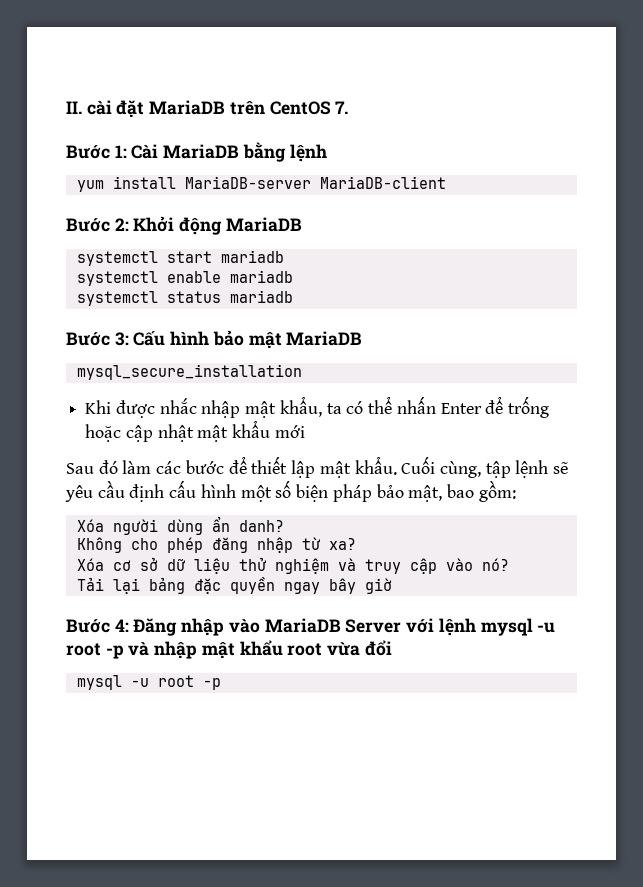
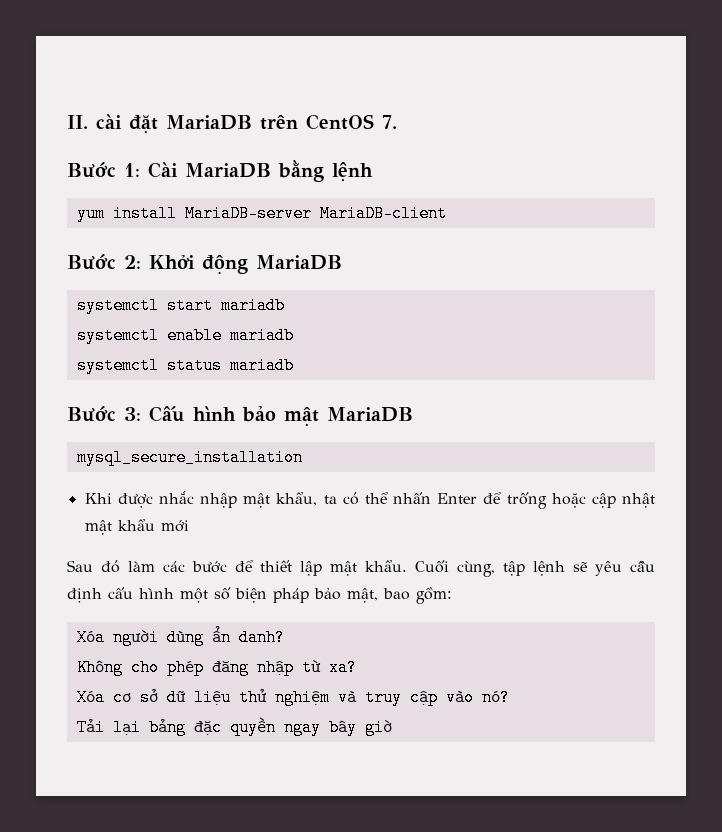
[66,618,556,636] [66,640,392,659] [76,675,221,690] // Bước 4: Đăng nhập vào MariaDB Server với lệnh mysql -u root -p và nhập mật khẩu root vừa đổi // mysql -u root -p -> (392, 727) none

